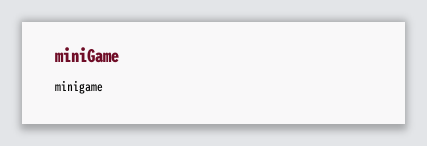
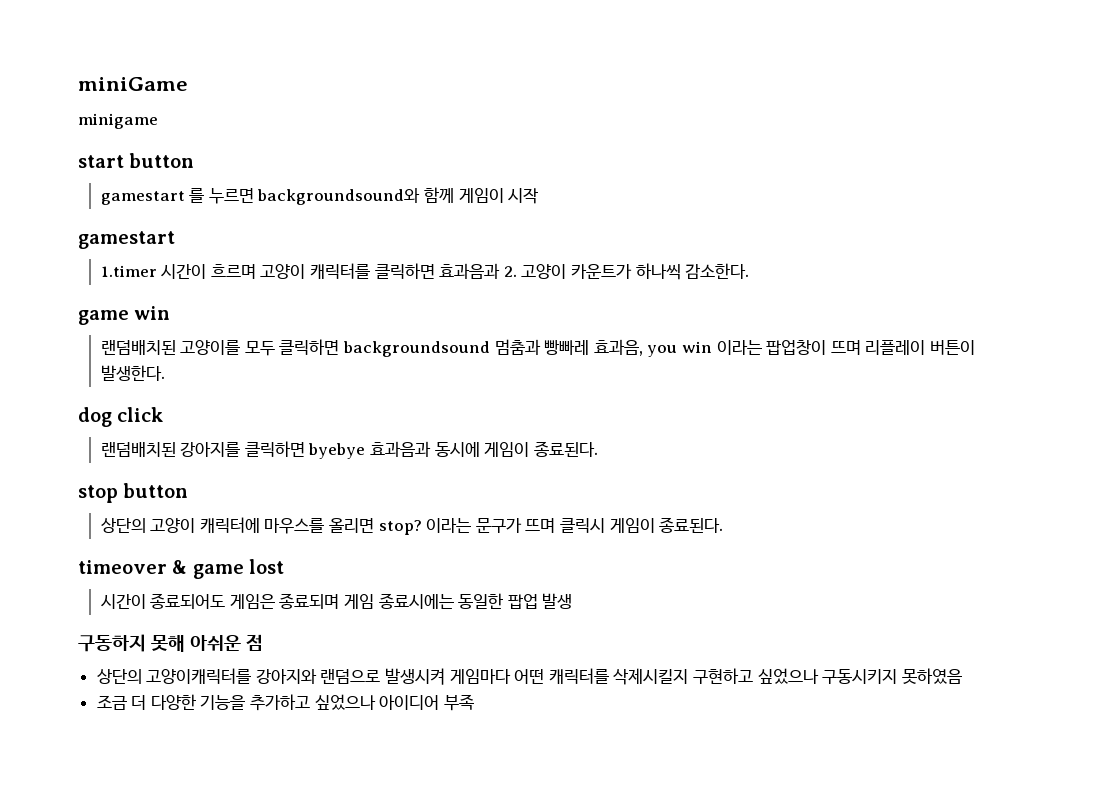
(103, 87) none -> [78,153,195,168] [100,187,539,205] [78,231,175,249] [100,263,750,280] [78,306,171,325] [100,339,975,357] [100,365,165,381] [78,407,164,427] [100,441,598,459] [78,483,189,503] [100,517,724,535] [78,559,285,579] [100,593,573,609] [78,634,263,652] [96,668,962,685] [96,694,474,711] // start button // gamestart 를 누르면 backgroundsound와 함께 게임이 시작 // gamestart // 1.timer 시간이 흐르며 고양이 캐릭터를 클릭하면 효과음과 2. 고양이 카운트가 하나씩 감소한다. // game win // 랜덤배치된 고양이를 모두 클릭하면 backgroundsound 멈춤과 빵빠레 효과음, you win 이라는 팝업창이 뜨며 리플레이 버튼이 발생한다. // dog click // 랜덤배치된 강아지를 클릭하면 byebye 효과음과 동시에 게임이 종료된다. // stop button // 상단의 고양이 캐릭터에 마우스를 올리면 stop? 이라는 문구가 뜨며 클릭시 게임이 종료된다. // timeover & game lost // 시간이 종료되어도 게임은 종료되며 게임 종료시에는 동일한 팝업 발생 // 구동하지 못해 아쉬운 점 // 상단의 고양이캐릭터를 강아지와 랜덤으로 발생시켜 게임마다 어떤 캐릭터를 삭제시킬지 구현하고 싶었으나 구동시키지 못하였음 // 조금 더 다양한 기능을 추가하고 싶었으나 아이디어 부족

